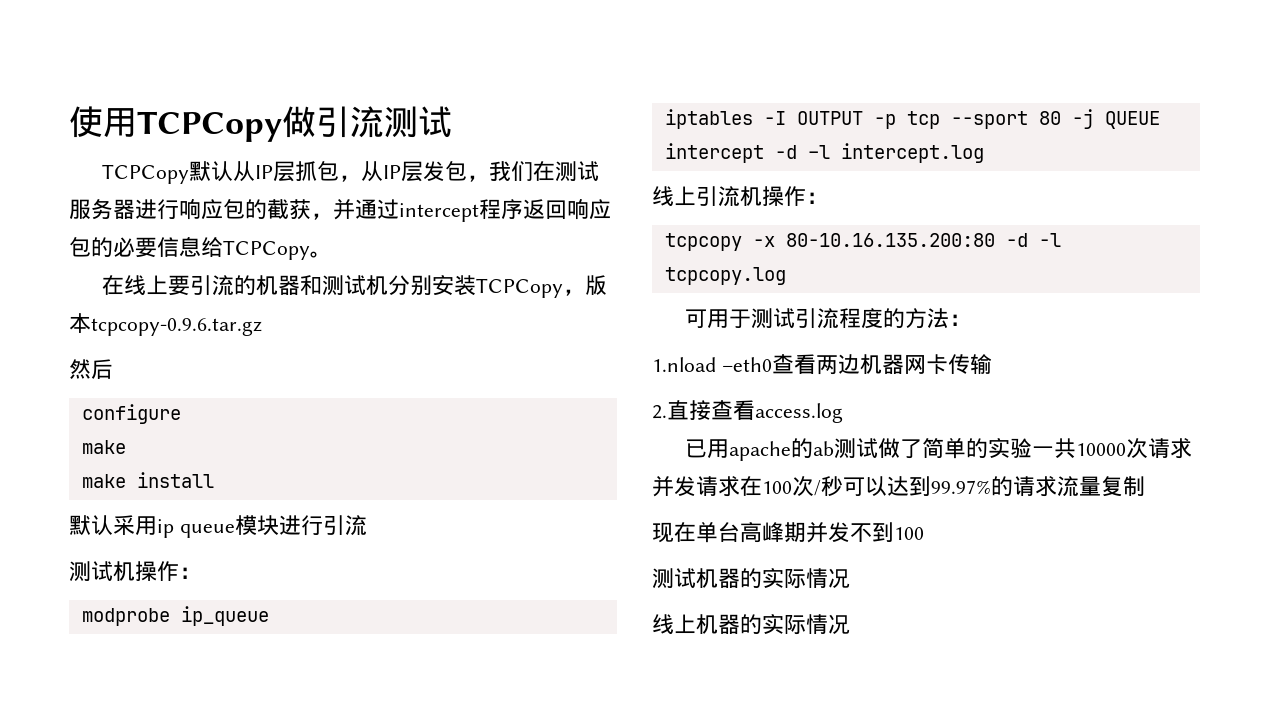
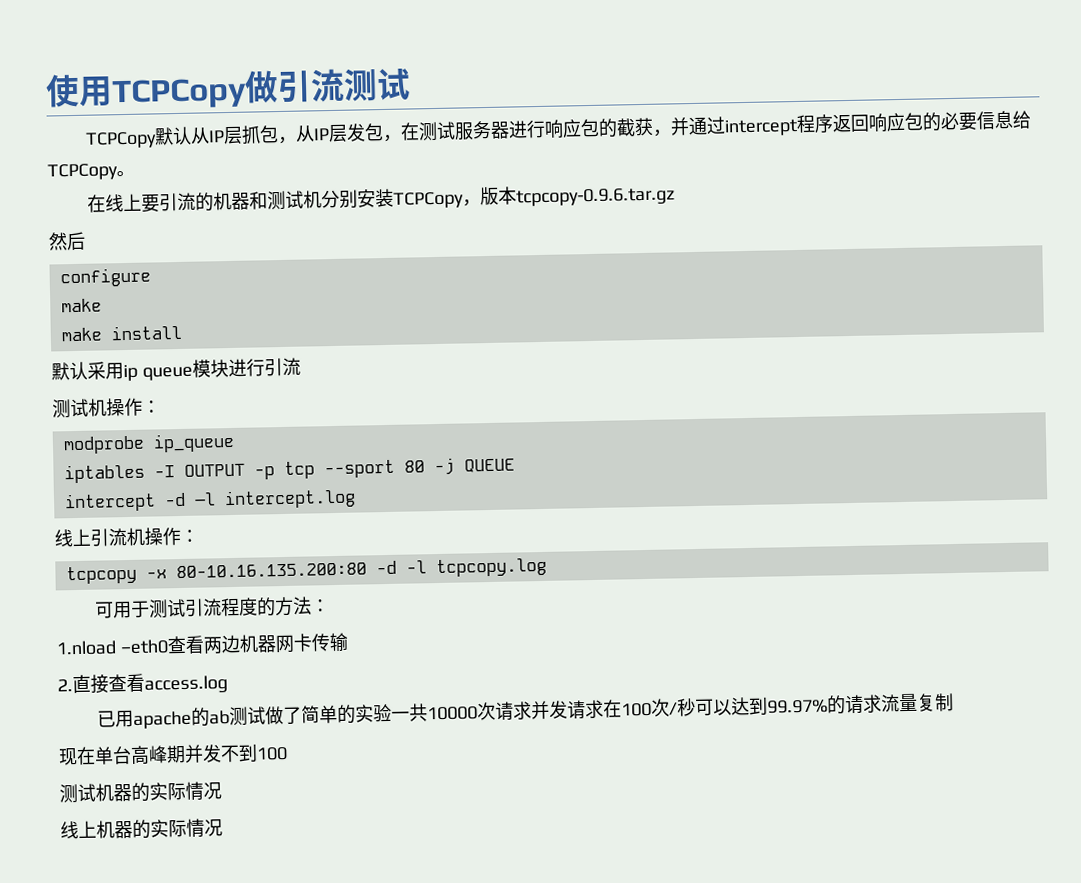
[489,161,534,181] 我们 -> (403, 138) none

